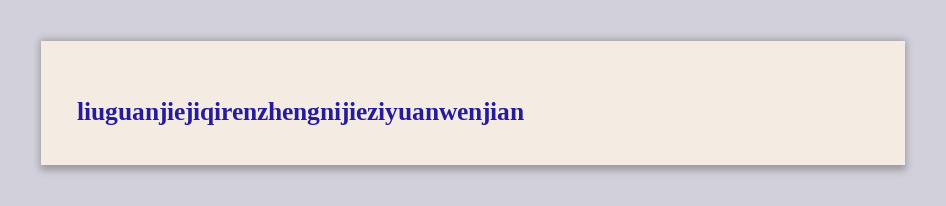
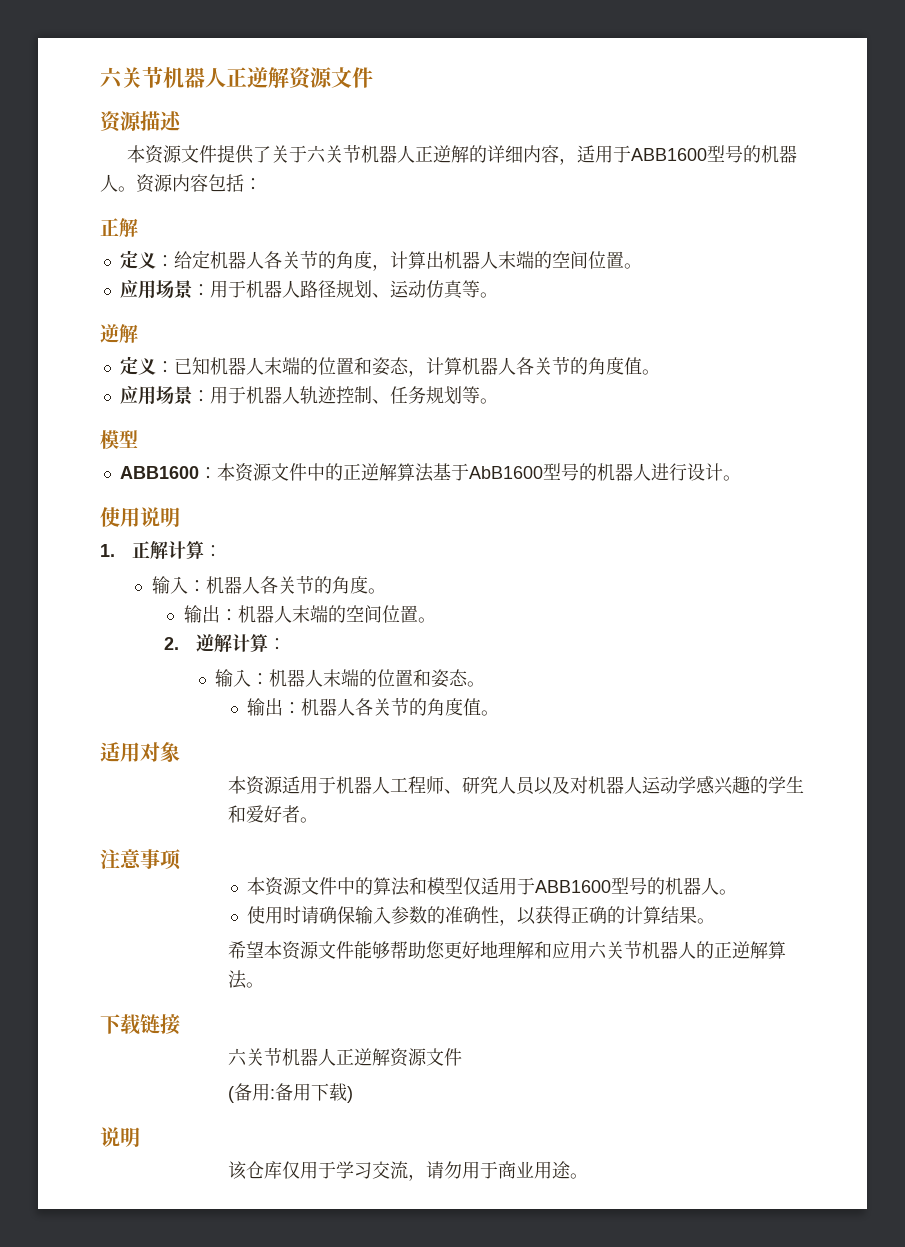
[77,102,524,125] liuguanjiejiqirenzhengnijieziyuanwenjian -> [100,66,373,90] [100,111,182,133] [126,145,797,165] [100,174,262,193] [100,218,138,237] [119,250,642,271] [119,280,498,299] [100,324,138,343] [119,356,660,377] [119,386,498,405] [100,430,138,449] [119,463,741,482] [100,507,180,527] [100,541,222,559] [151,576,386,594] [183,605,436,623] [163,634,286,652] [215,669,486,688] [247,698,500,716] [100,742,180,762] [227,776,804,795] [227,805,318,823] [100,849,181,870] [247,877,738,896] [247,906,716,926] [227,941,786,960] [227,970,264,989] [100,1014,180,1035] [227,1048,462,1067] [227,1083,353,1103] [100,1127,140,1147] [227,1161,588,1181] 六关节机器人正逆解资源文件 // 资源描述 // 本资源文件提供了关于六关节机器人正逆解的详细内容，适用于ABB1600型号的机器人。资源内容包括： // 正解 // 定义：给定机器人各关节的角度，计算出机器人末端的空间位置。 // 应用场景：用于机器人路径规划、运动仿真等。 // 逆解 // 定义：已知机器人末端的位置和姿态，计算机器人各关节的角度值。 // 应用场景：用于机器人轨迹控制、任务规划等。 // 模型 // ABB1600：本资源文件中的正逆解算法基于AbB1600型号的机器人进行设计。 // 使用说明 // 1.正解计算： // 输入：机器人各关节的角度。 // 输出：机器人末端的空间位置。 // 2.逆解计算： // 输入：机器人末端的位置和姿态。 // 输出：机器人各关节的角度值。 // 适用对象 // 本资源适用于机器人工程师、研究人员以及对机器人运动学感兴趣的学生和爱好者。 // 注意事项 // 本资源文件中的算法和模型仅适用于ABB1600型号的机器人。 // 使用时请确保输入参数的准确性，以获得正确的计算结果。 // 希望本资源文件能够帮助您更好地理解和应用六关节机器人的正逆解算法。 // 下载链接 // 六关节机器人正逆解资源文件 // (备用:备用下载) // 说明 // 该仓库仅用于学习交流，请勿用于商业用途。

